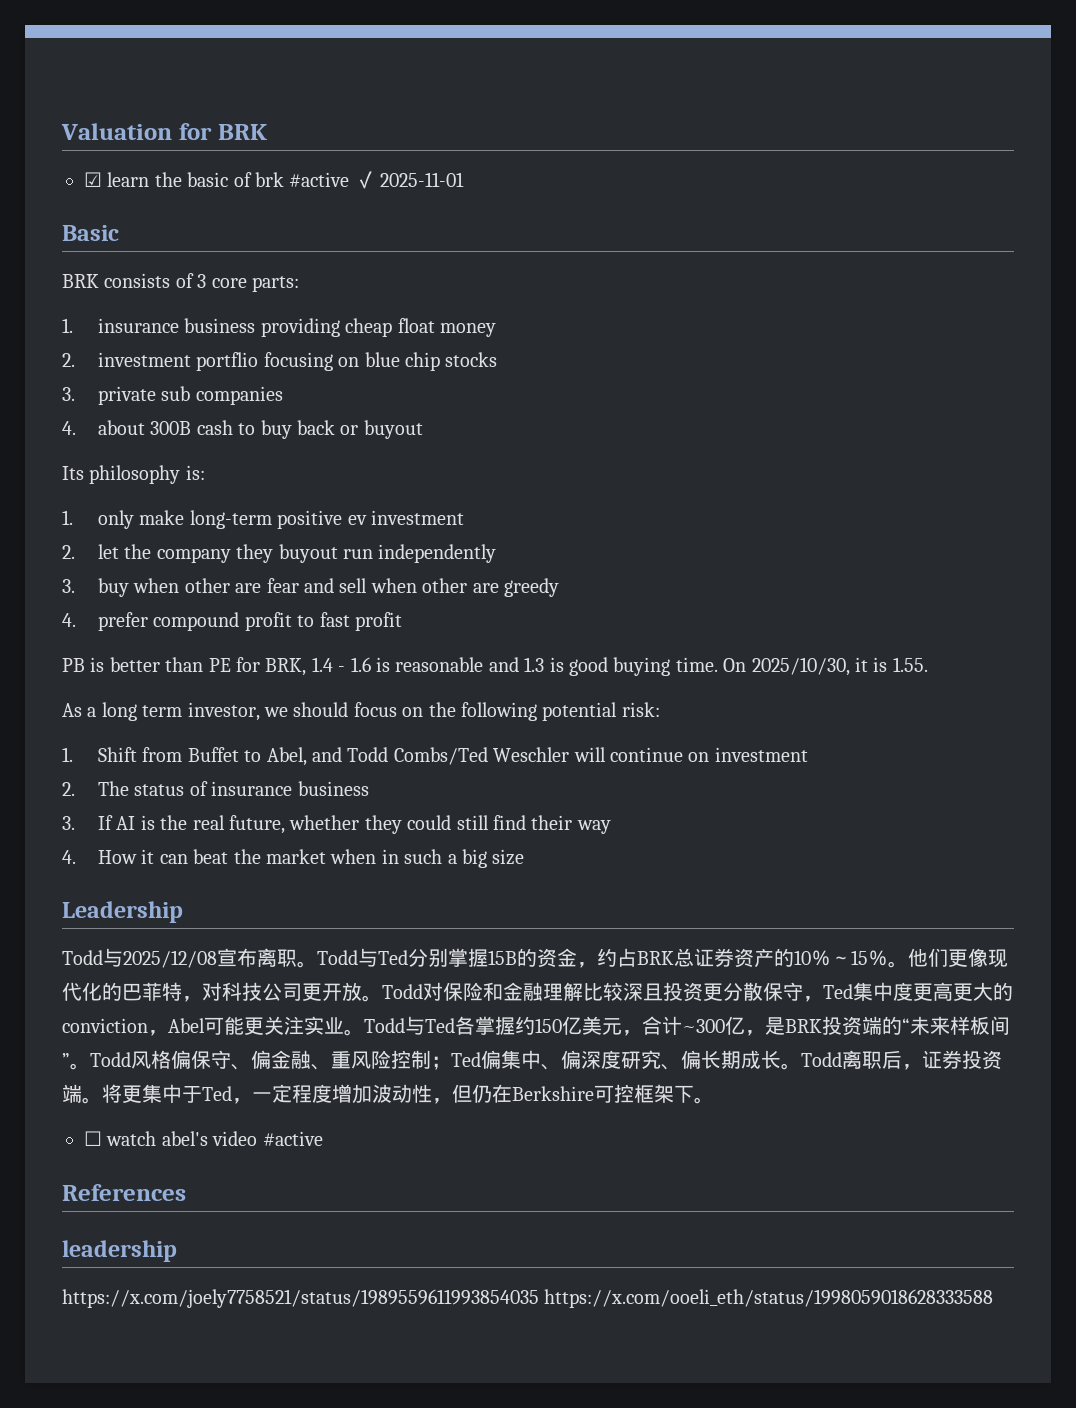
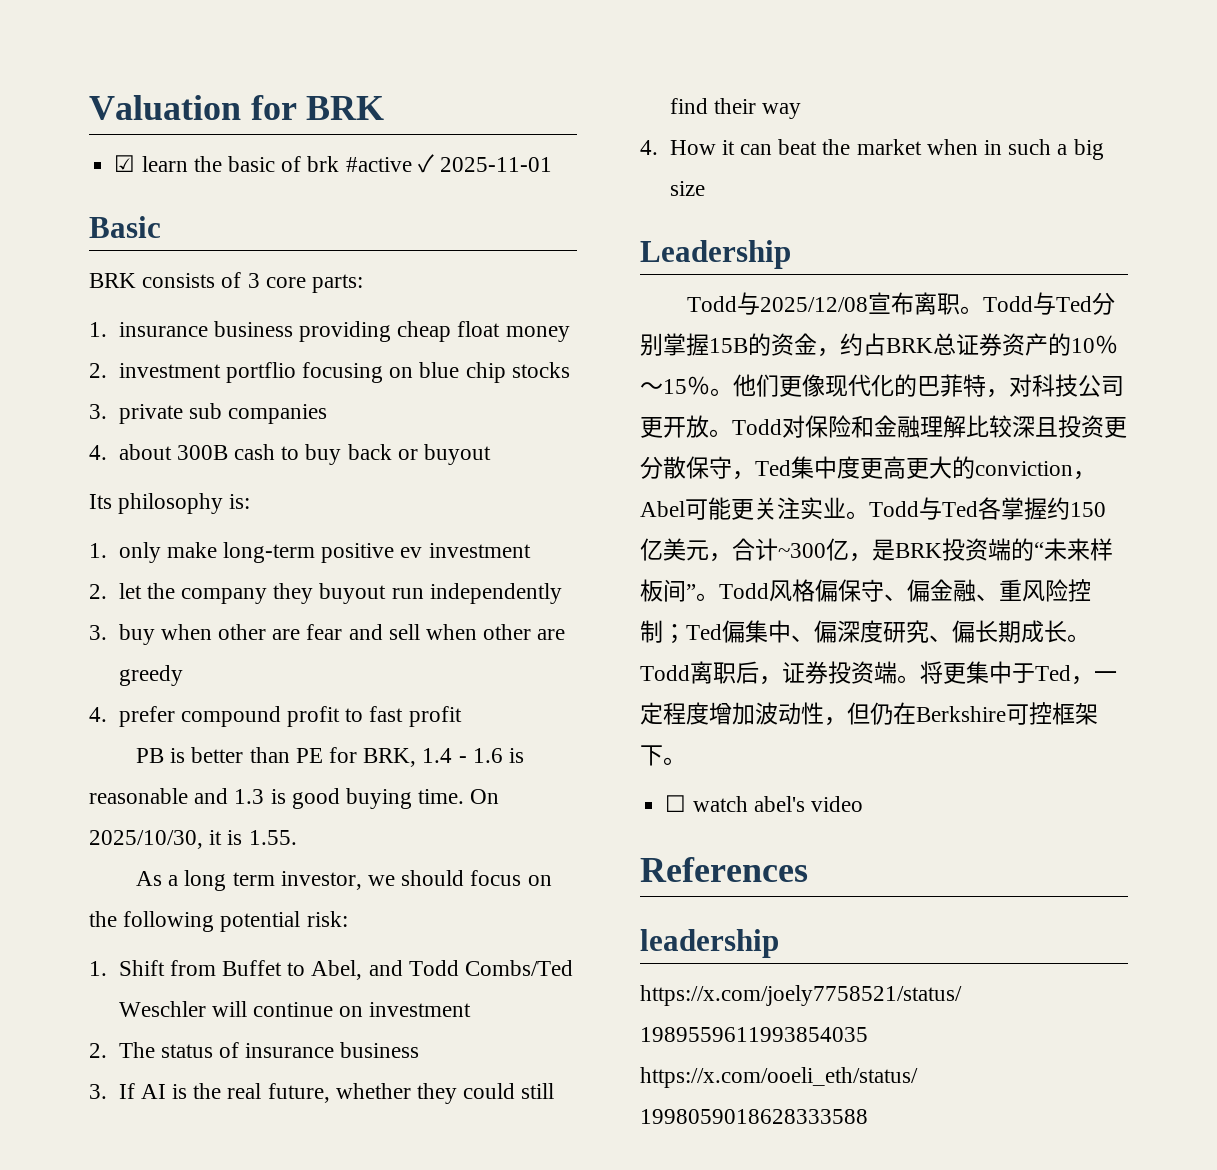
[262,1131,323,1146] #active -> (863, 804) none

